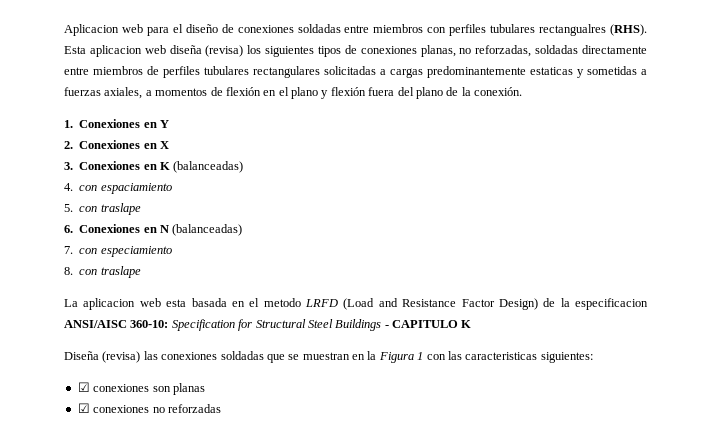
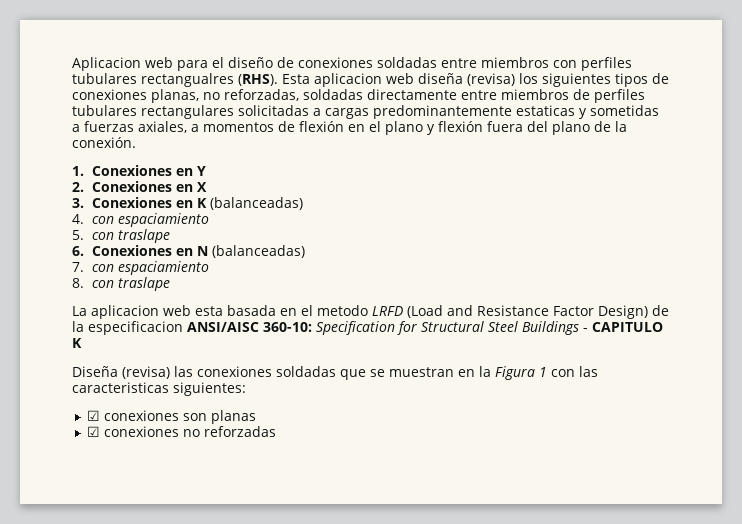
[100,246,172,257] especiamiento -> [117,261,209,275] espaciamiento

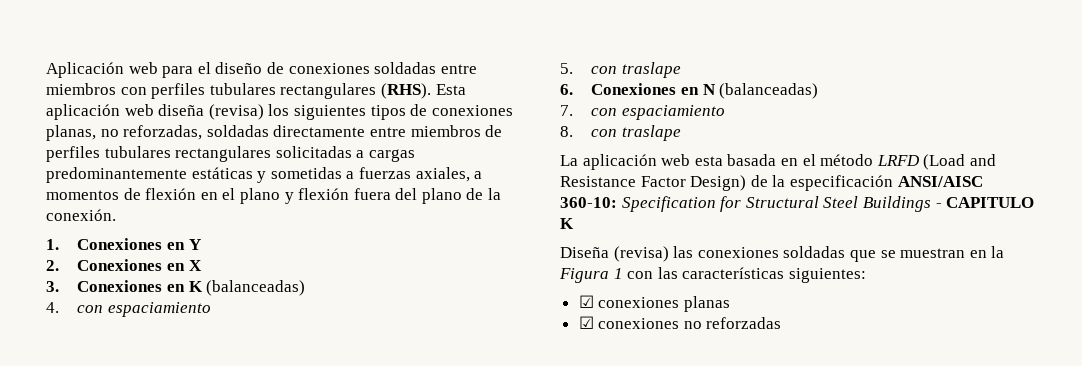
[72,57,141,71] Aplicacion -> [46,62,124,78] Aplicación
[141,73,234,87] rectangualres -> [280,83,377,99] rectangulares
[314,73,382,87] aplicacion -> [46,104,120,120] aplicación
[516,105,575,116] estaticas -> [191,167,253,179] estáticas
[91,305,159,319] aplicacion -> [582,154,657,170] aplicación
[317,305,368,316] metodo -> [820,154,874,166] método
[88,321,183,335] especificacion -> [789,175,893,191] especificación
[72,382,169,393] caracteristicas -> [682,267,785,279] características
[182,413,207,421] son -> (680, 302) none

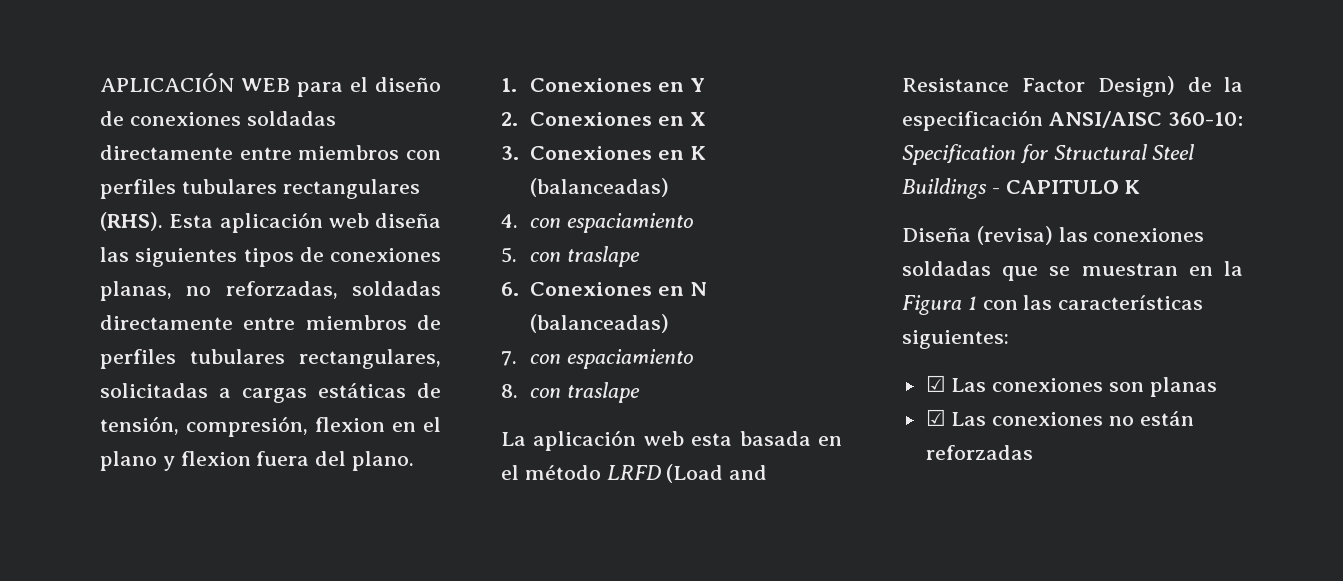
[46,62,158,78] Aplicación web -> [100,73,290,92] APLICACIÓN WEB
(437, 68) none -> [100,145,233,160] directamente
[208,104,290,120] (revisa) los -> [100,247,129,262] las
[175,146,272,162] rectangulares -> [299,349,441,369] rectangulares,
[46,167,483,183] [46,188,197,200] predominantemente estáticas y sometidas a fuerzas axiales, a momentos de flexión -> [318,383,441,398] [100,416,385,437] estáticas de tensión, compresión, flexion
[298,188,350,200] flexión -> [180,451,251,466] flexion
[421,188,502,204] [46,209,116,221] plano de la conexión. -> [352,451,415,471] plano.
[598,297,680,308] conexiones -> [951,378,1145,392] Las conexiones son
(594, 322) none -> [951,412,987,426] Las
(702, 325) none -> [1139,411,1194,426] están

